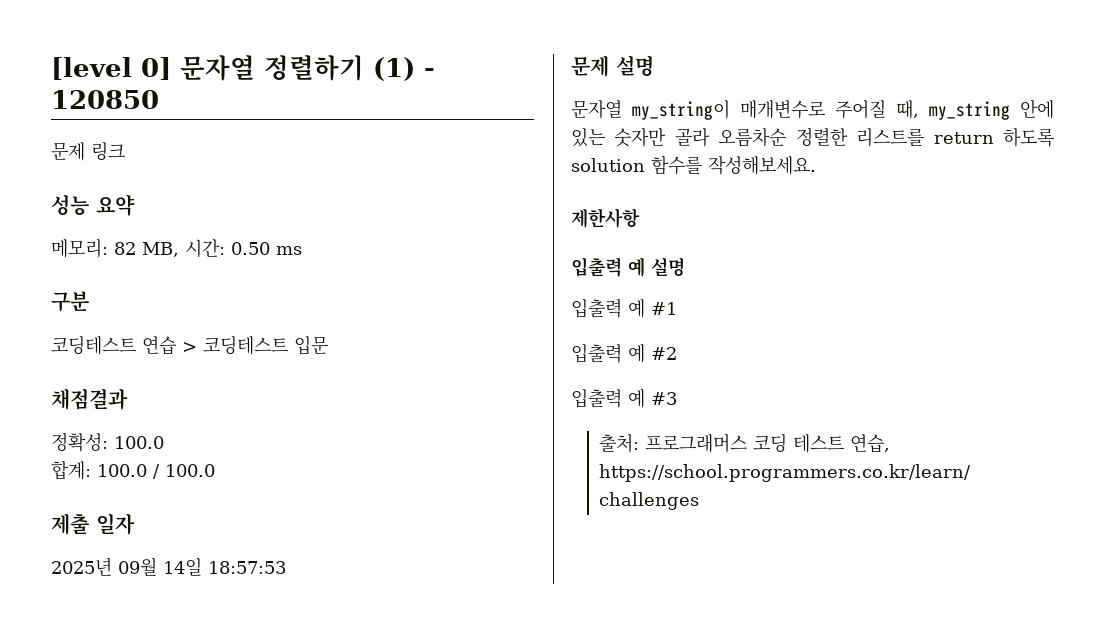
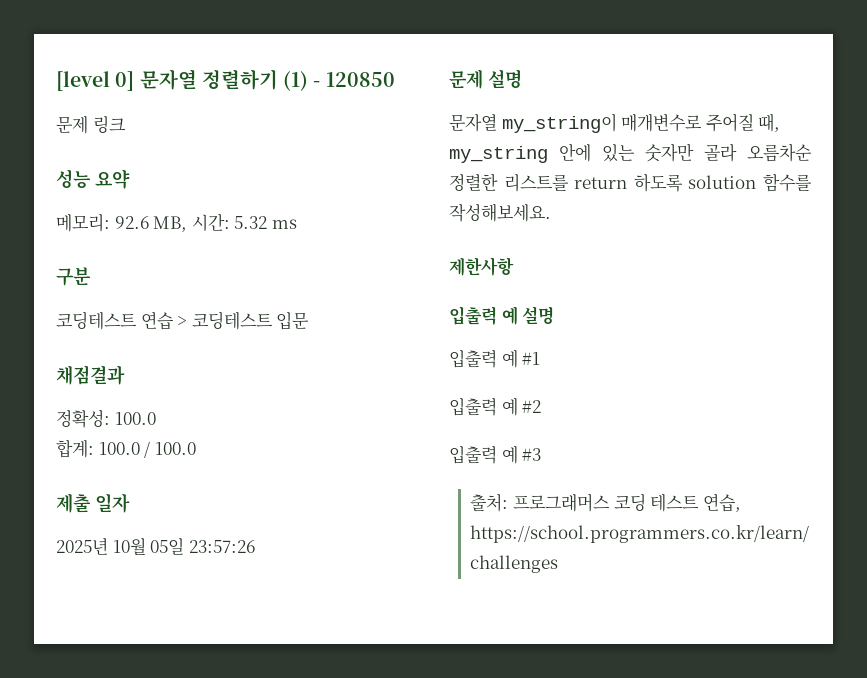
[114,242,136,255] 82 -> [114,216,149,229] 92.6
[231,242,270,255] 0.50 -> [234,216,268,229] 5.32
[118,558,286,576] 09월 14일 18:57:53 -> [112,538,255,555] 10월 05일 23:57:26

